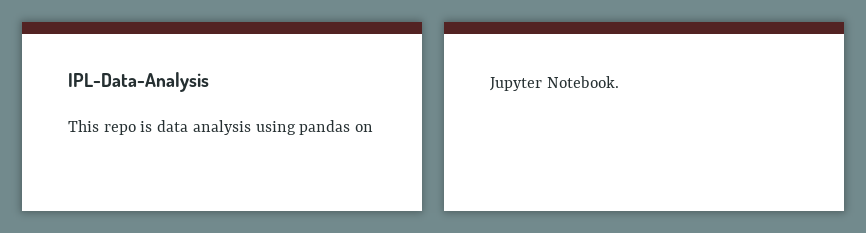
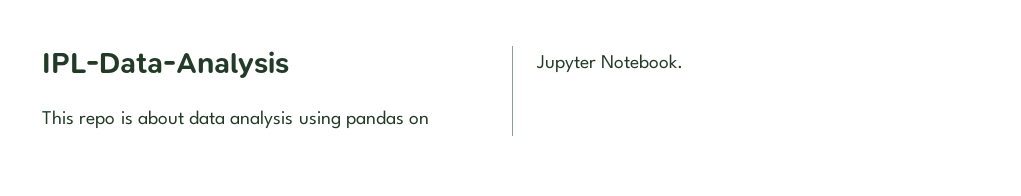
(153, 126) none -> [137,110,184,125] about

